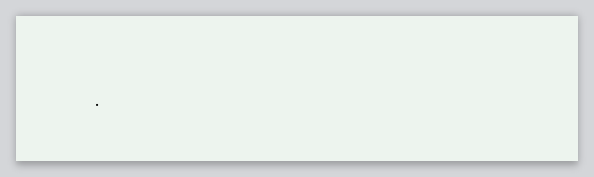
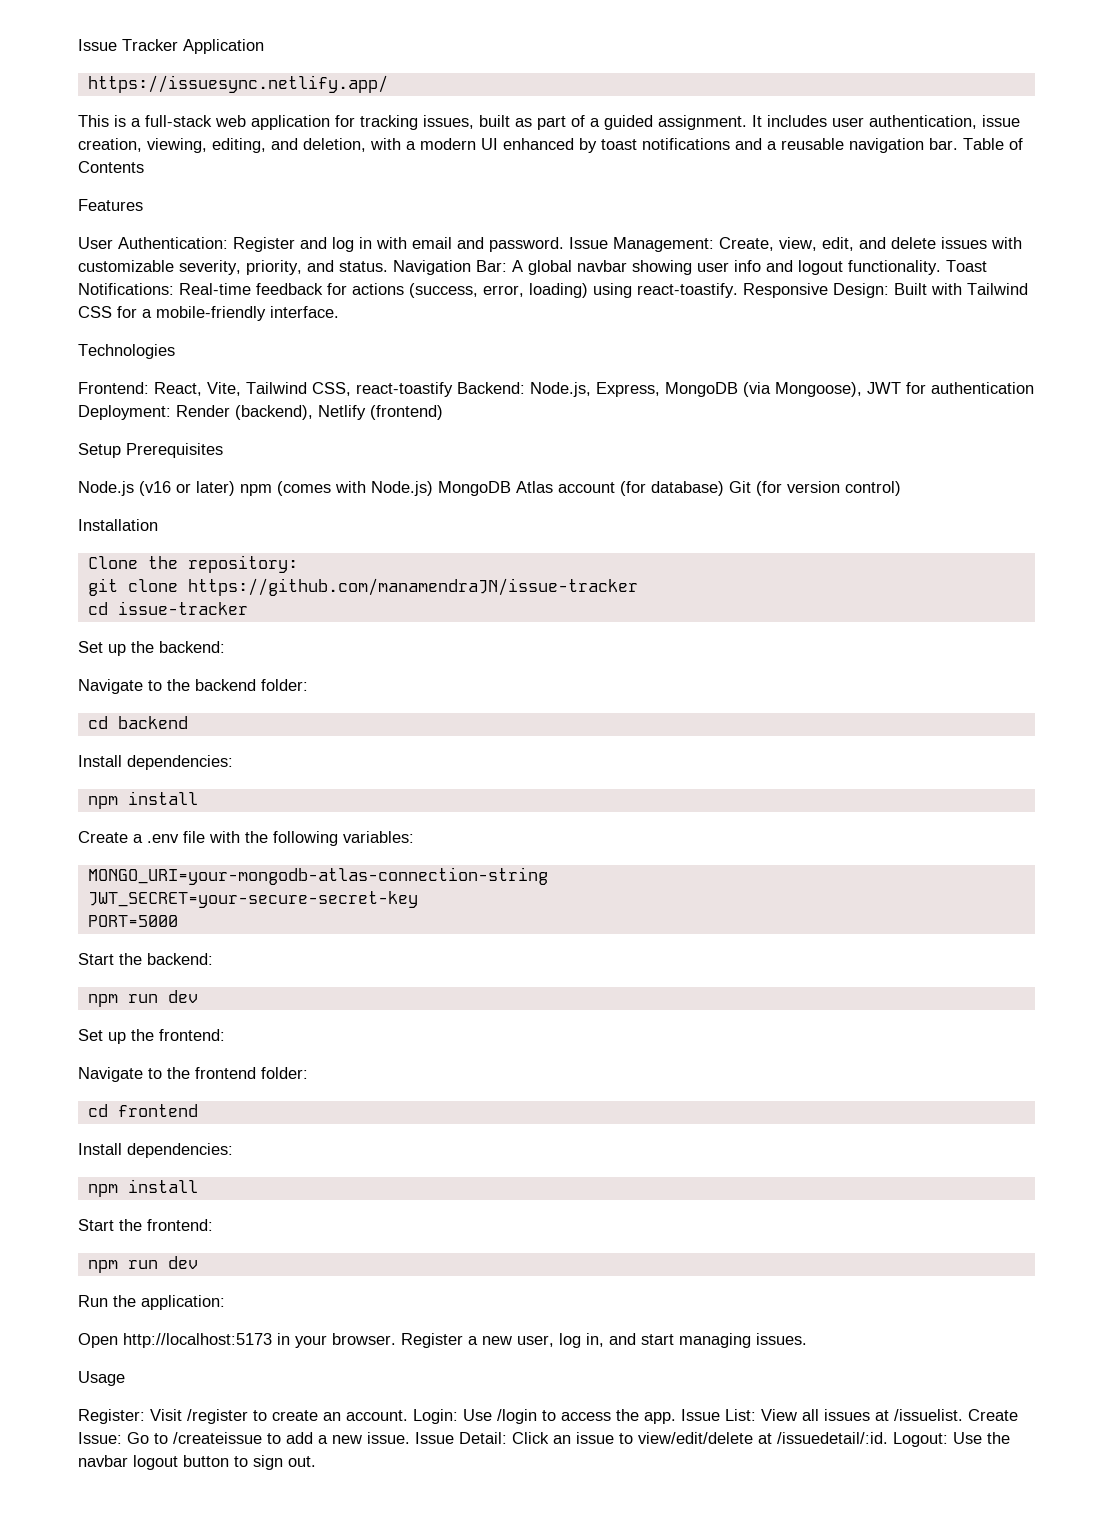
[95,103,99,106] . -> [78,39,264,54] [87,75,388,93] [78,115,1020,130] [78,138,1023,153] [78,161,144,173] [78,199,143,211] [78,237,1022,252] [78,260,987,275] [78,283,1028,298] [78,306,339,321] [78,344,175,359] [78,382,1034,397] [78,405,443,420] [78,443,223,458] [78,481,901,496] [78,519,158,531] [87,555,298,573] [87,578,638,596] [87,601,248,615] [78,641,225,656] [78,679,308,694] [87,716,188,729] [78,755,233,770] [87,791,198,809] [78,831,414,846] [87,867,548,885] [87,891,418,908] [87,915,178,927] [78,953,213,965] [87,990,198,1007] [78,1029,225,1044] [78,1067,308,1082] [87,1104,198,1117] [78,1143,233,1158] [87,1179,198,1197] [78,1219,213,1231] [87,1256,198,1273] [78,1295,225,1310] [78,1333,807,1348] [78,1371,125,1386] [78,1409,1018,1424] [78,1432,1010,1447] [78,1455,316,1470] Issue Tracker Application // https://issuesync.netlify.app/ // This is a full-stack web application for tracking issues, built as part of a guided assignment. It includes user authentication, issue creation, viewing, editing, and deletion, with a modern UI enhanced by toast notifications and a reusable navigation bar. Table of Contents // Features // User Authentication: Register and log in with email and password. Issue Management: Create, view, edit, and delete issues with customizable severity, priority, and status. Navigation Bar: A global navbar showing user info and logout functionality. Toast Notifications: Real-time feedback for actions (success, error, loading) using react-toastify. Responsive Design: Built with Tailwind CSS for a mobile-friendly interface. // Technologies // Frontend: React, Vite, Tailwind CSS, react-toastify Backend: Node.js, Express, MongoDB (via Mongoose), JWT for authentication Deployment: Render (backend), Netlify (frontend) // Setup Prerequisites // Node.js (v16 or later) npm (comes with Node.js) MongoDB Atlas account (for database) Git (for version control) // Installation // Clone the repository: // git clone https://github.com/manamendraJN/issue-tracker // cd issue-tracker // Set up the backend: // Navigate to the backend folder: // cd backend // Install dependencies: // npm install // Create a .env file with the following variables: // MONGO_URI=your-mongodb-atlas-connection-string // JWT_SECRET=your-secure-secret-key // PORT=5000 // Start the backend: // npm run dev // Set up the frontend: // Navigate to the frontend folder: // cd frontend // Install dependencies: // npm install // Start the frontend: // npm run dev // Run the application: // Open http://localhost:5173 in your browser. Register a new user, log in, and start managing issues. // Usage // Register: Visit /register to create an account. Login: Use /login to access the app. Issue List: View all issues at /issuelist. Create Issue: Go to /createissue to add a new issue. Issue Detail: Click an issue to view/edit/delete at /issuedetail/:id. Logout: Use the navbar logout button to sign out.

